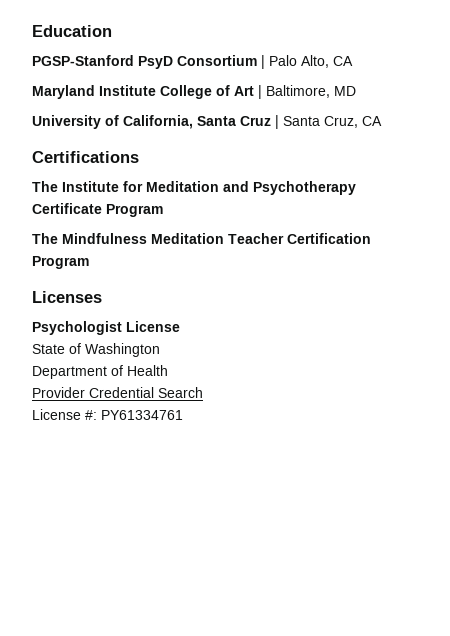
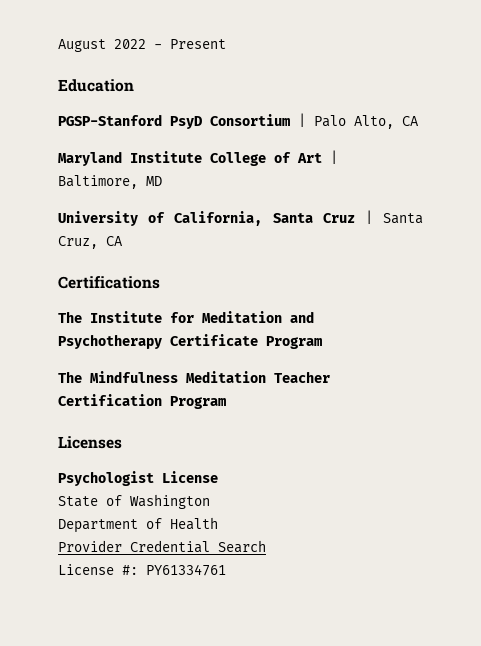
(32, 31) none -> [58,39,226,52] August 2022 - Present //

